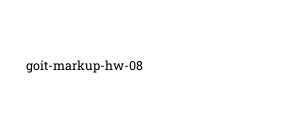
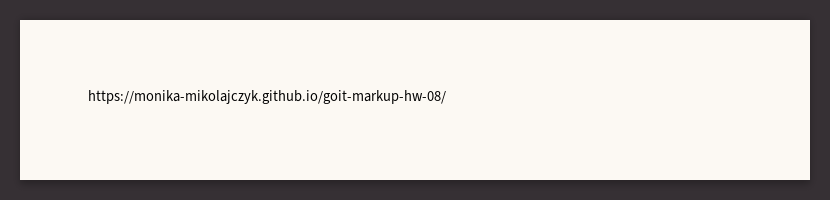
[26,60,143,73] goit-markup-hw-08 -> [88,90,446,104] https://monika-mikolajczyk.github.io/goit-markup-hw-08/

